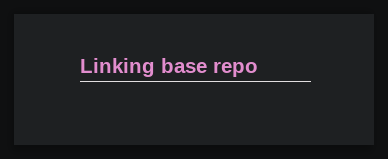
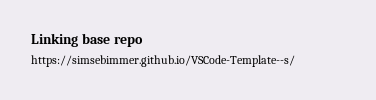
(258, 69) none -> [31,55,295,67] // https://simsebimmer.github.io/VSCode-Template--s/

